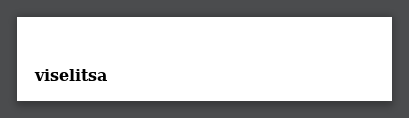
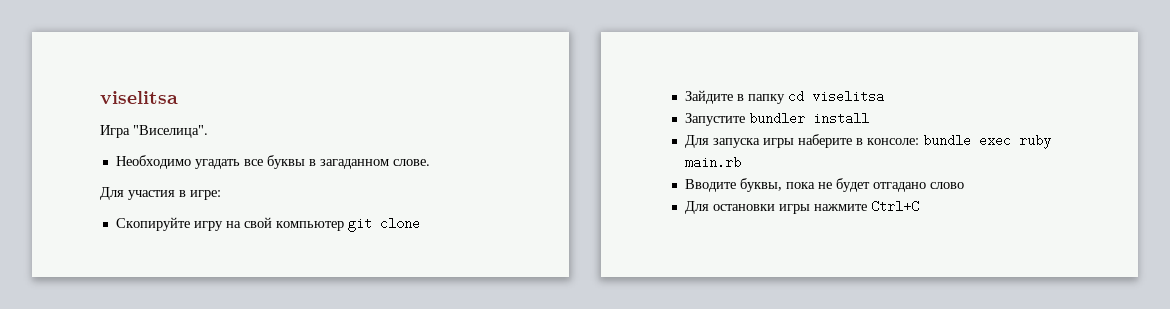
[34,69,107,81] viselitsa -> [100,91,178,104] [100,125,208,138] [115,155,430,169] [100,187,221,200] [115,217,420,232] [684,90,884,104] [684,112,869,126] [684,134,1051,149] [684,156,741,169] [684,178,964,192] [684,200,919,214] viselitsa // Игра "Виселица". // Необходимо угадать все буквы в загаданном слове. // Для участия в игре: // Скопируйте игру на свой компьютер git clone // Зайдите в папку cd viselitsa // Запустите bundler install // Для запуска игры наберите в консоле: bundle exec ruby main.rb // Вводите буквы, пока не будет отгадано слово // Для остановки игры нажмите Ctrl+C

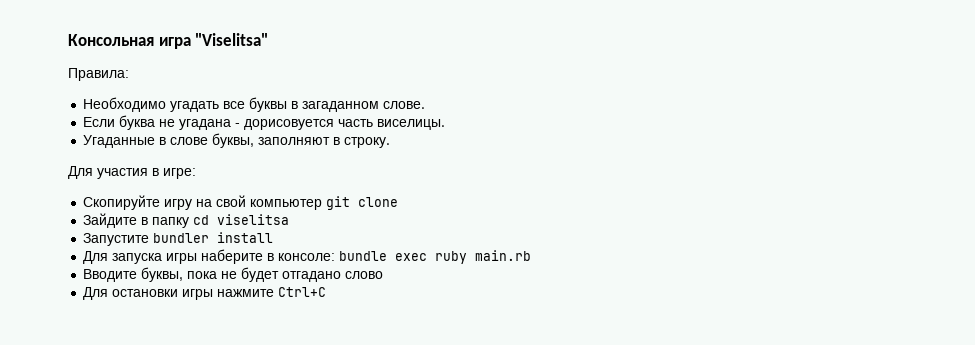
[100,91,178,104] [100,125,208,138] viselitsa // Игра "Виселица". -> [68,33,269,49] [68,68,129,81] Консольная игра "Viselitsa" // Правила:
(430, 162) none -> [83,115,446,130] [83,133,391,148] // Если буква не угадана - дорисовуется часть виселицы. // Угаданные в слове буквы, заполняют в строку.

